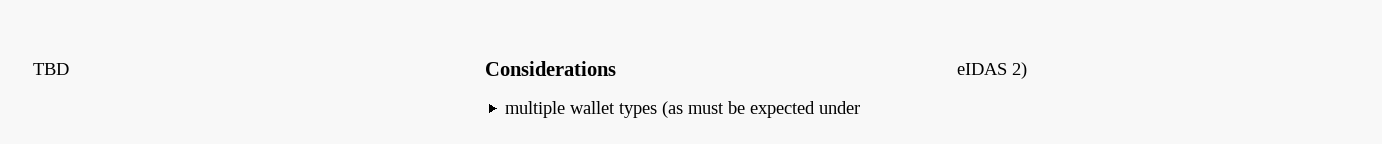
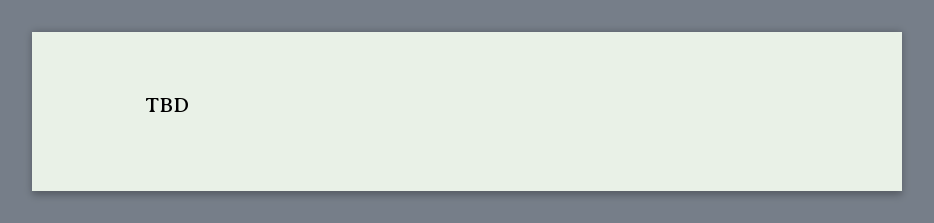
[485,61,616,76] [505,101,861,118] [957,62,1028,79] // Considerations // multiple wallet types (as must be expected under eIDAS 2) -> (189, 105) none

